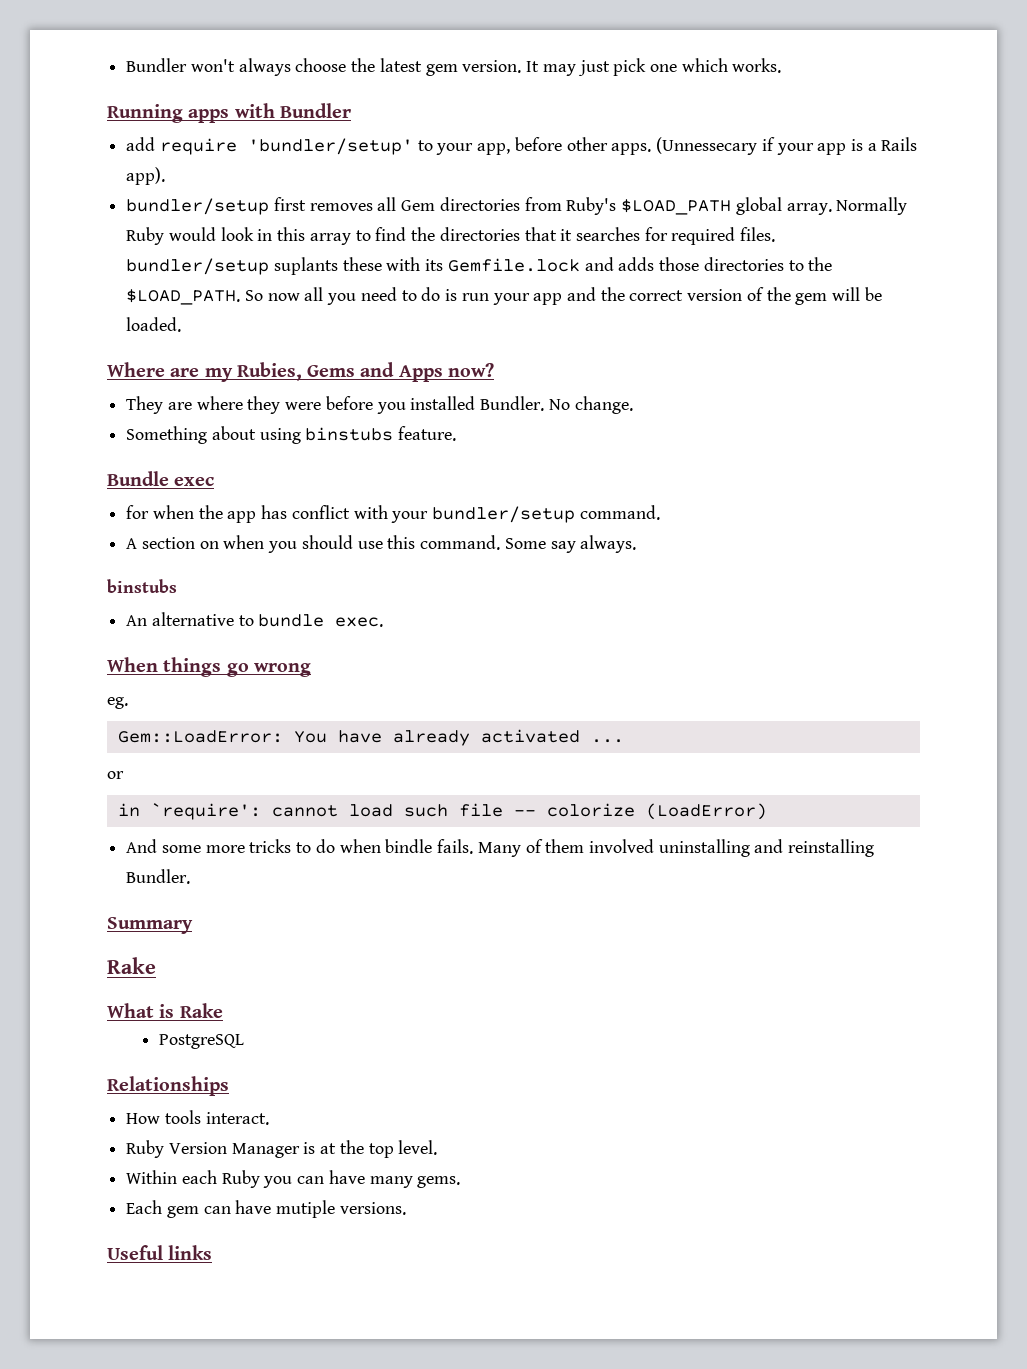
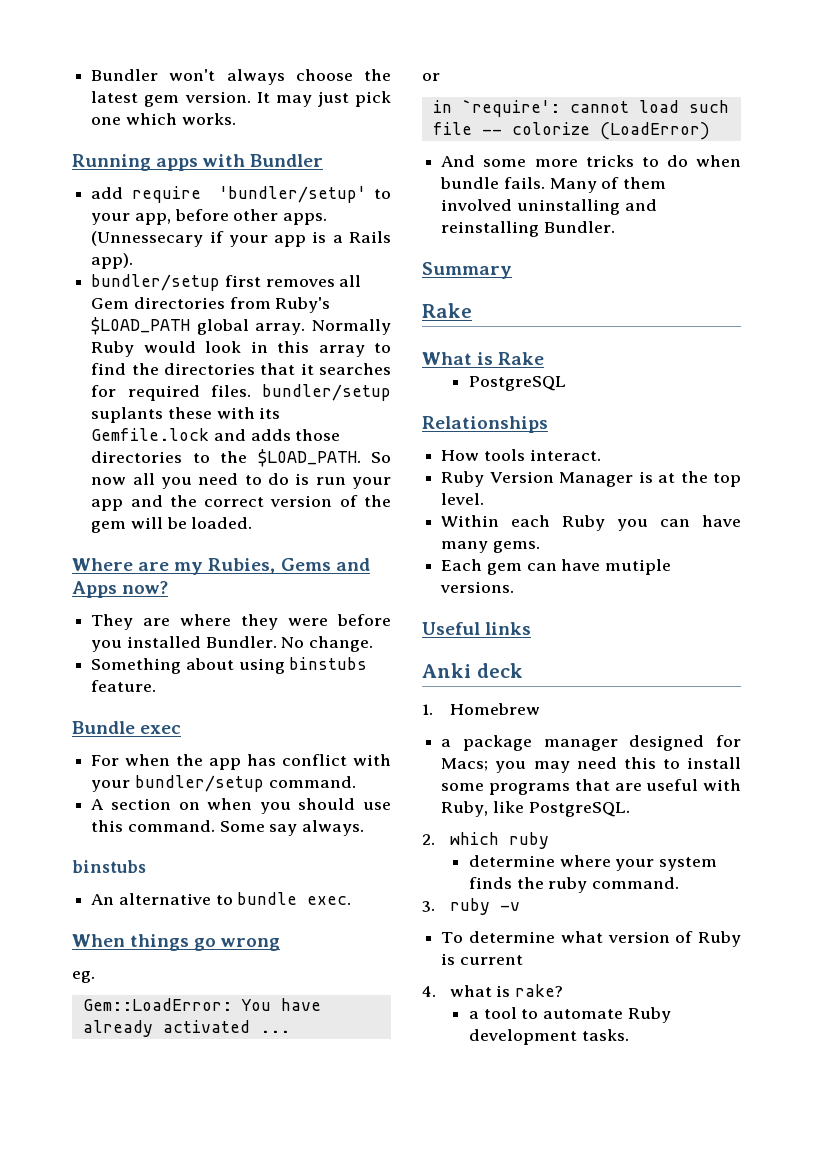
[126,505,150,519] for -> [91,755,120,766] For
[385,839,433,853] bindle -> [440,177,500,189] bundle
(213, 1252) none -> [422,663,523,678] [422,703,540,715] [441,735,741,751] [441,757,741,773] [441,779,741,795] [441,801,630,817] [422,832,549,849] [468,855,717,871] [468,877,679,893] [422,898,520,915] [441,931,741,947] [441,953,523,965] [422,984,564,997] [468,1007,671,1023] [468,1029,629,1045] // Anki deck // 1. Homebrew // a package manager designed for Macs; you may need this to install some programs that are useful with Ruby, like PostgreSQL. // 2. which ruby // determine where your system finds the ruby command. // 3. ruby -v // To determine what version of Ruby is current // 4. what is rake? // a tool to automate Ruby development tasks.

